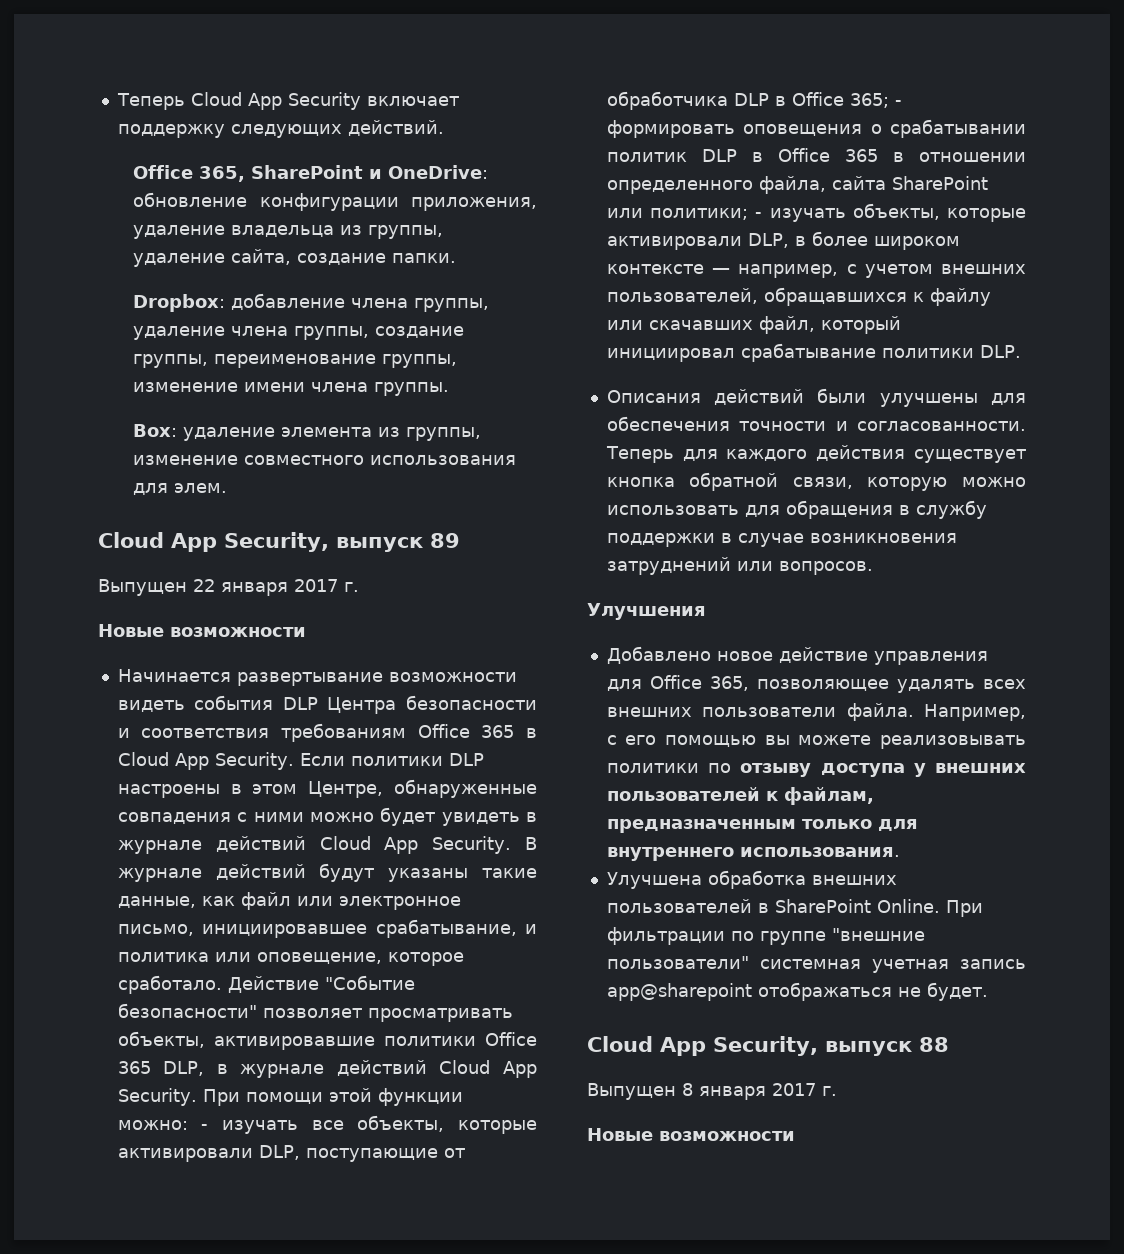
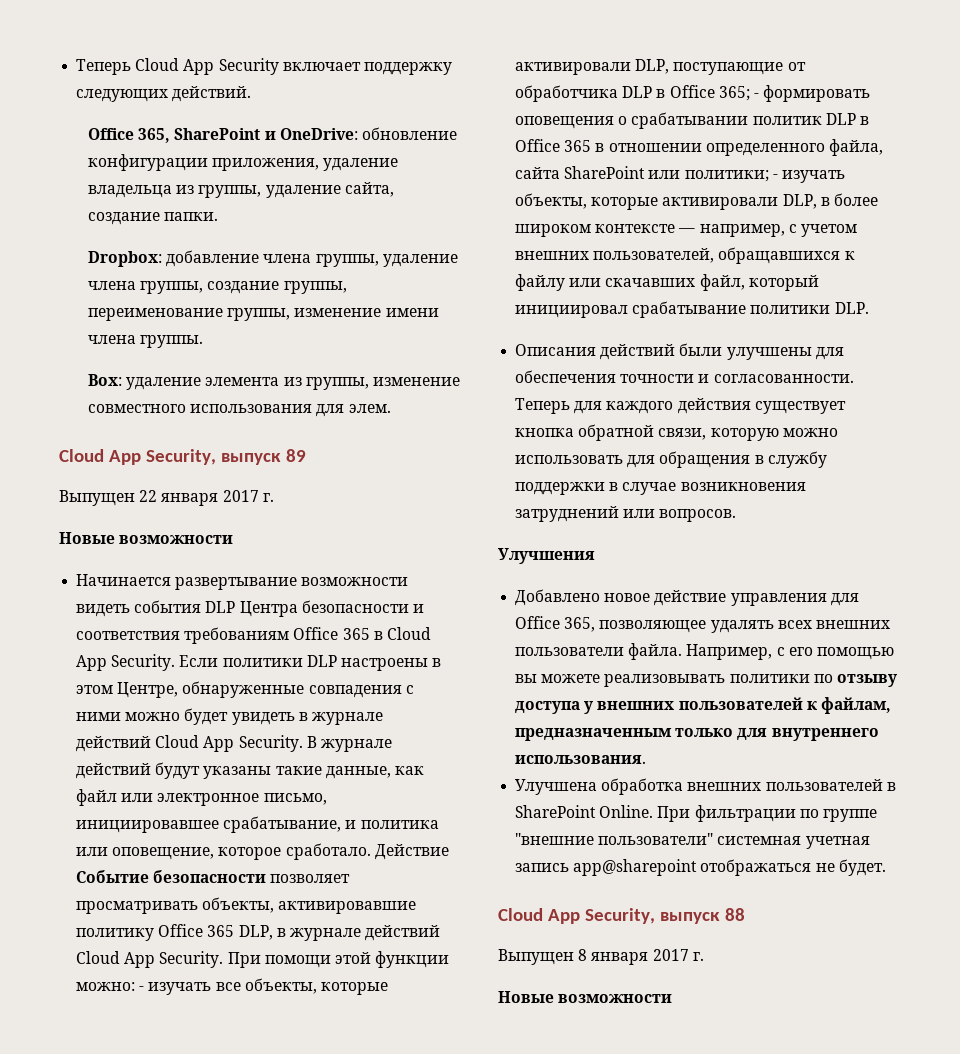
[324,975,415,990] [117,1003,257,1018] "Событие безопасности" -> [76,870,267,883] Событие безопасности
[383,1036,476,1046] политики -> [76,928,155,941] политику

